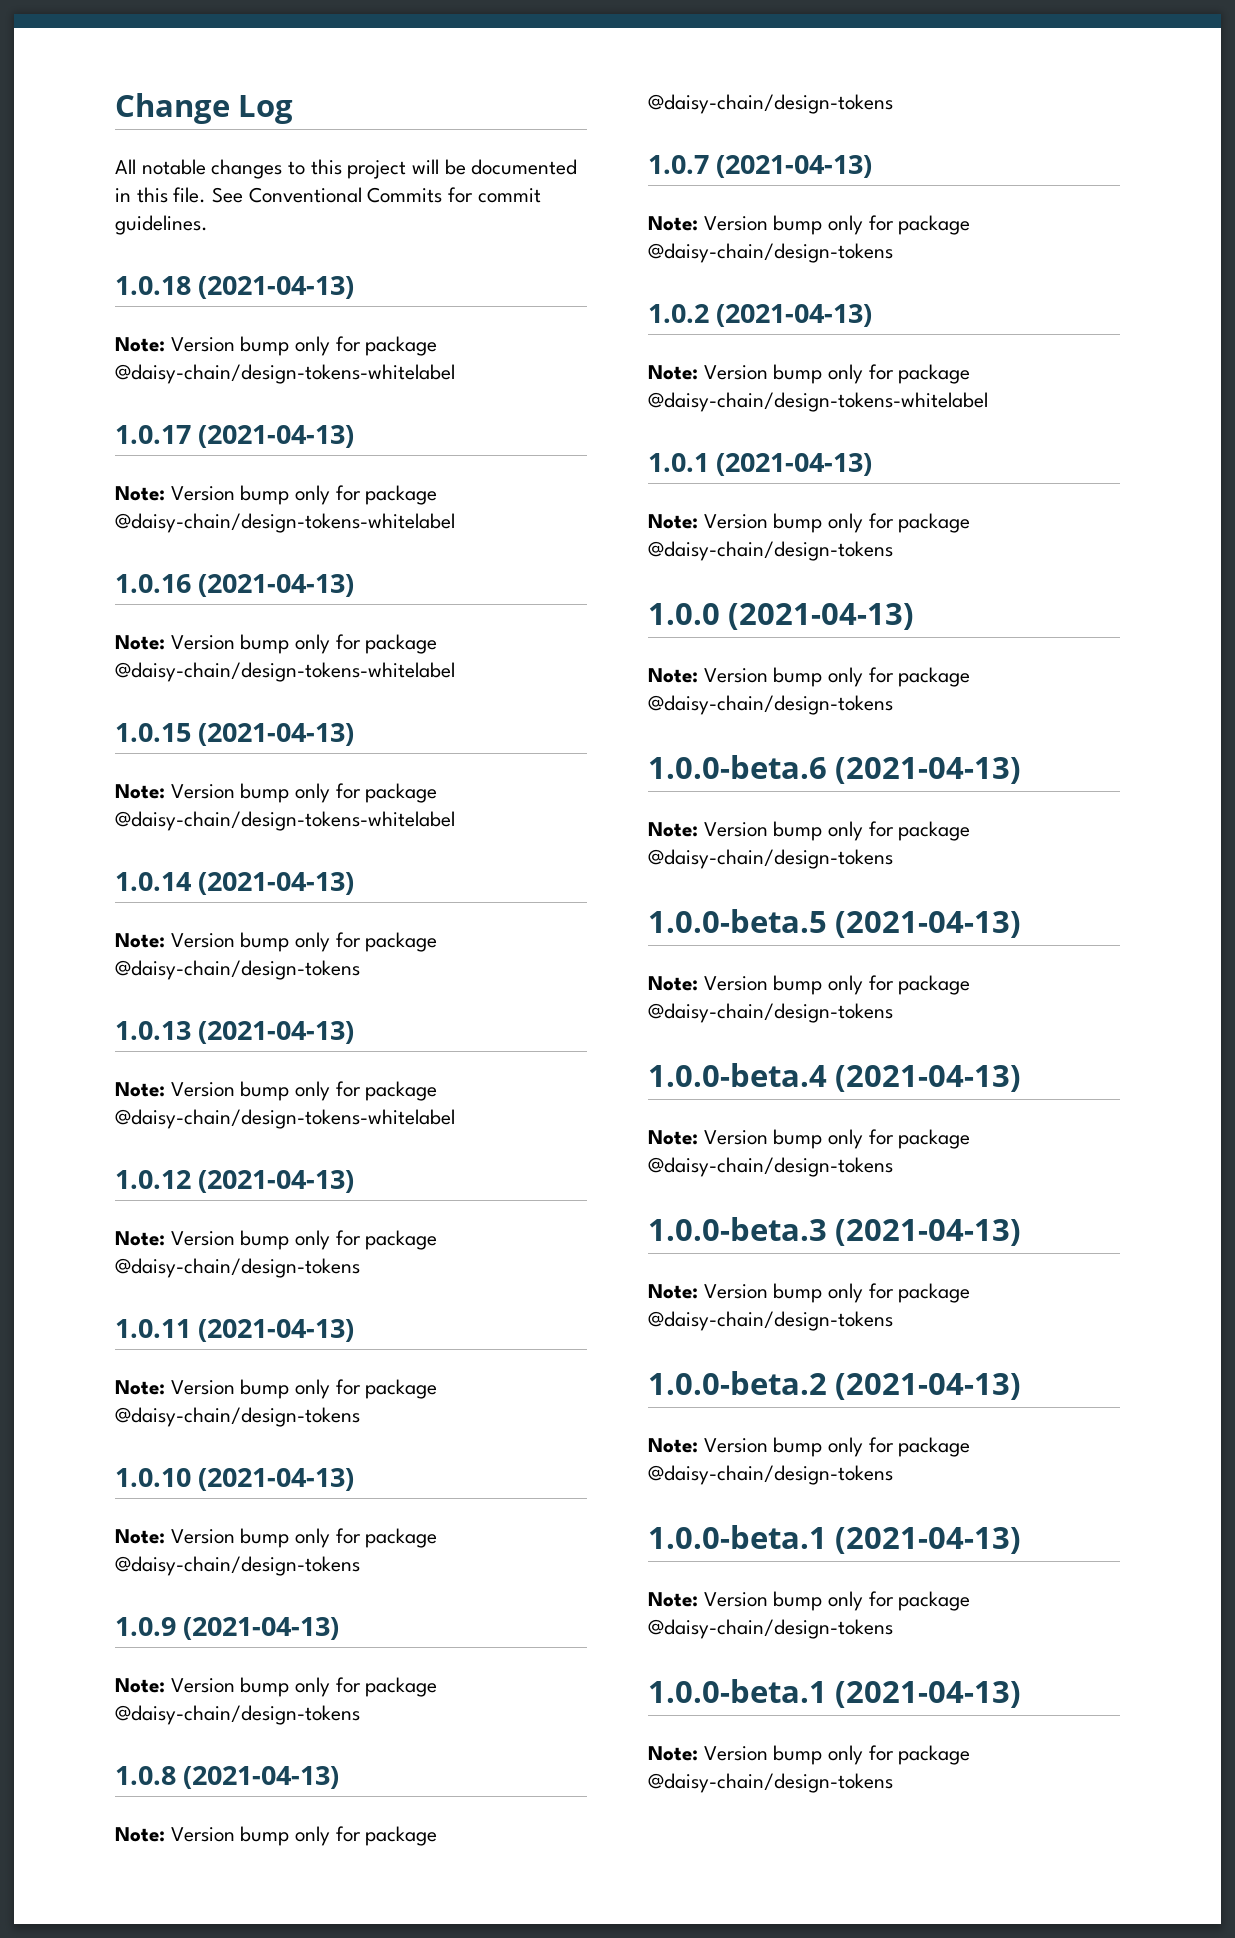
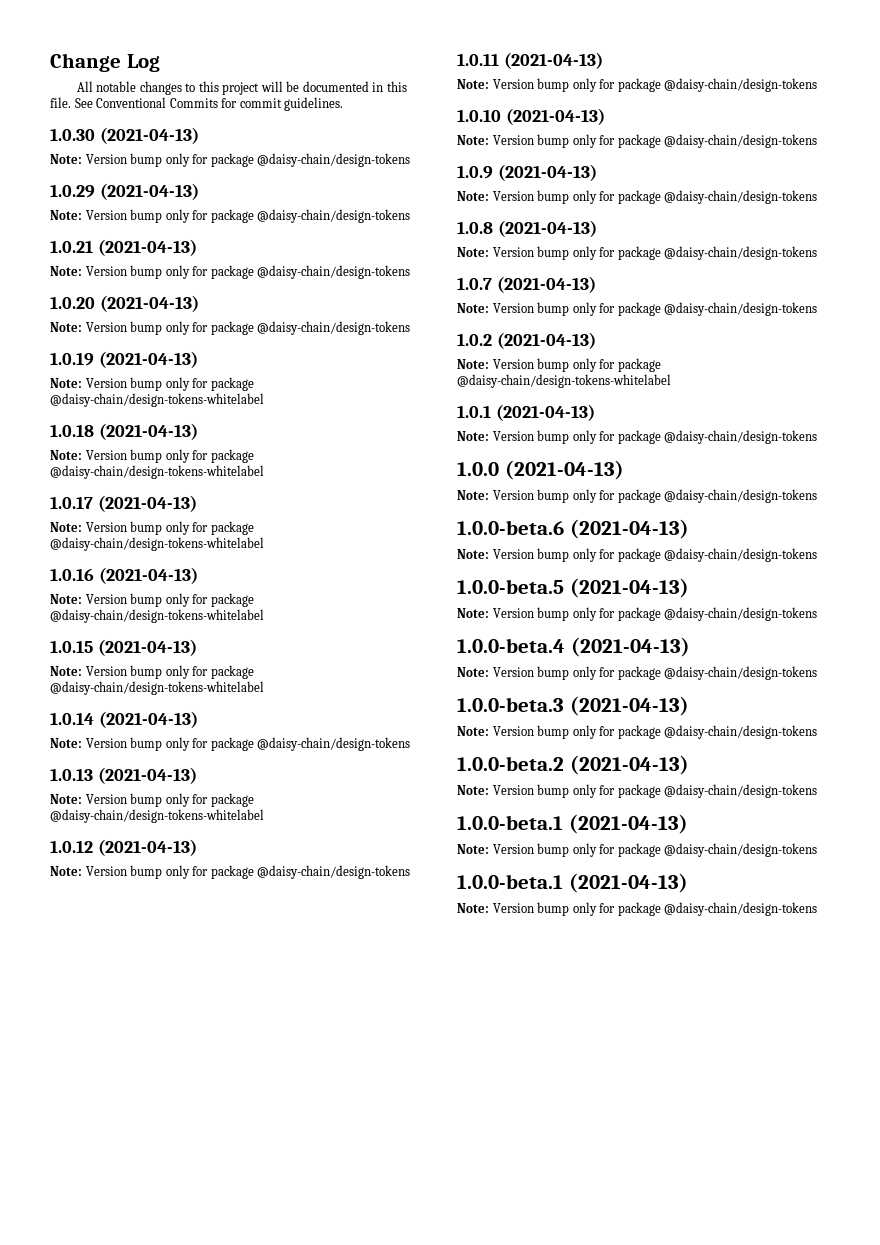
(208, 225) none -> [50,127,199,144] [50,153,411,167] [50,183,199,200] [50,209,411,223] [50,239,197,256] [50,265,411,279] [50,295,199,312] [50,321,411,335] [50,351,198,368] [50,377,254,391] [50,393,264,407] // 1.0.30 (2021-04-13) // Note: Version bump only for package @daisy-chain/design-tokens // 1.0.29 (2021-04-13) // Note: Version bump only for package @daisy-chain/design-tokens // 1.0.21 (2021-04-13) // Note: Version bump only for package @daisy-chain/design-tokens // 1.0.20 (2021-04-13) // Note: Version bump only for package @daisy-chain/design-tokens // 1.0.19 (2021-04-13) // Note: Version bump only for package @daisy-chain/design-tokens-whitelabel

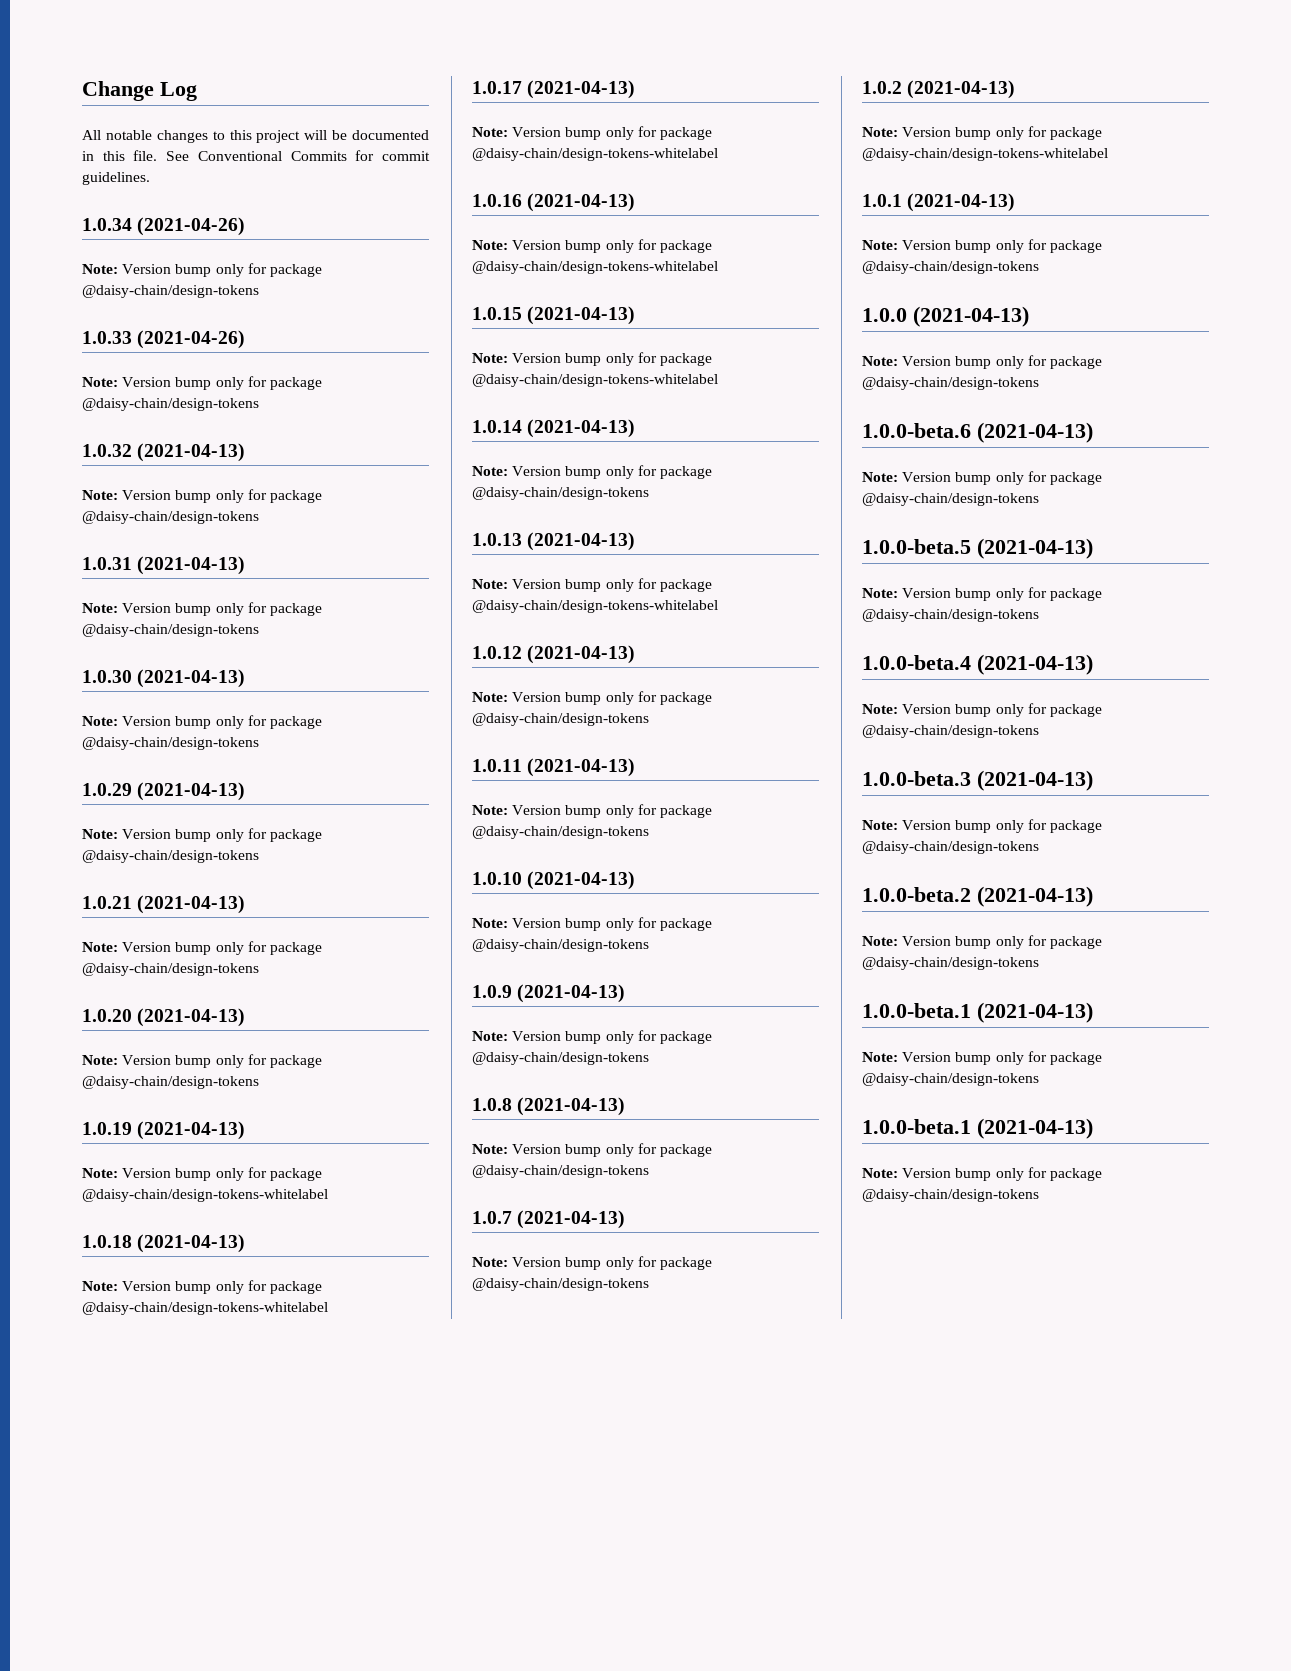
(344, 104) none -> [82,217,246,236] [82,263,322,277] [82,285,259,298] [82,330,246,349] [82,376,322,390] [82,398,259,411] [82,443,246,462] [82,489,322,503] [82,511,259,524] [82,556,246,575] [82,602,322,616] [82,624,259,637] // 1.0.34 (2021-04-26) // Note: Version bump only for package @daisy-chain/design-tokens // 1.0.33 (2021-04-26) // Note: Version bump only for package @daisy-chain/design-tokens // 1.0.32 (2021-04-13) // Note: Version bump only for package @daisy-chain/design-tokens // 1.0.31 (2021-04-13) // Note: Version bump only for package @daisy-chain/design-tokens

